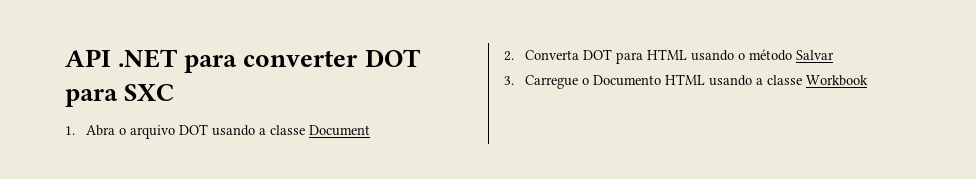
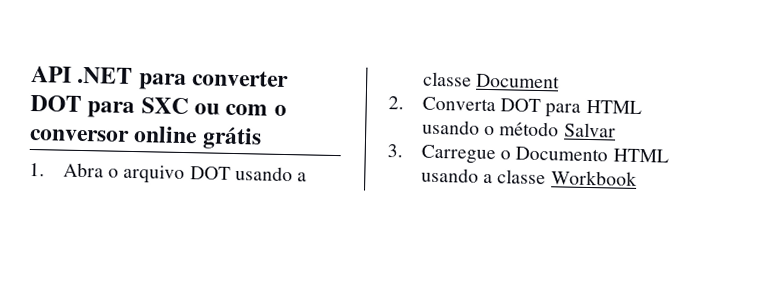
(176, 92) none -> [194,103,287,117] [29,126,262,150] ou com o conversor online grátis

